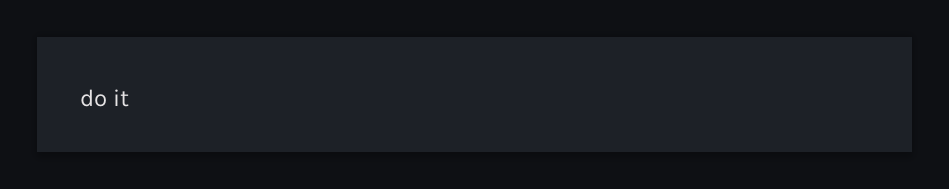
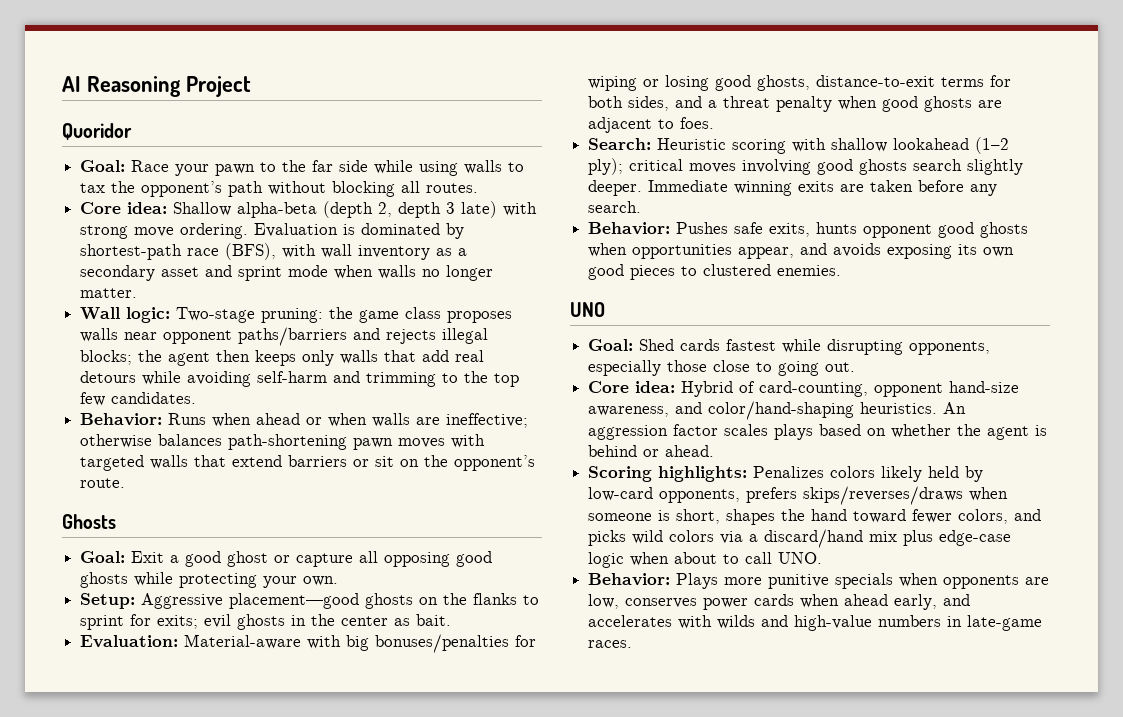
[80,89,130,107] do it -> [62,76,251,97] [62,123,132,140] [80,160,525,176] [80,181,479,197] [80,201,538,218] [80,223,465,239] [80,243,468,260] [80,265,494,281] [80,288,138,298] [80,307,513,323] [80,327,489,346] [80,350,485,366] [80,371,520,387] [80,392,197,406] [80,413,529,428] [80,434,486,450] [80,455,536,471] [80,478,126,488] [62,514,116,529] [80,551,493,567] [80,572,339,588] [80,593,540,609] [80,614,452,630] [80,634,537,653] [588,75,1012,91] [588,96,1003,112] [588,117,715,133] [588,137,1010,154] [588,158,1024,175] [588,180,998,196] [588,201,642,213] [588,222,1029,238] [588,243,1015,259] [588,264,842,280] [570,302,605,317] [588,339,991,355] [588,360,856,376] [588,381,1020,397] [588,401,967,420] [588,424,1048,440] [588,445,715,457] [588,466,984,482] [588,486,1009,505] [588,509,1042,525] [588,529,1012,548] [588,552,823,568] [588,573,1050,589] [588,594,971,610] [588,615,1043,631] [588,640,633,648] AI Reasoning Project // Quoridor // Goal: Race your pawn to the far side while using walls to tax the opponent’s path without blocking all routes. // Core idea: Shallow alpha-beta (depth 2, depth 3 late) with strong move ordering. Evaluation is dominated by shortest-path race (BFS), with wall inventory as a secondary asset and sprint mode when walls no longer matter. // Wall logic: Two-stage pruning: the game class proposes walls near opponent paths/barriers and rejects illegal blocks; the agent then keeps only walls that add real detours while avoiding self-harm and trimming to the top few candidates. // Behavior: Runs when ahead or when walls are ineffective; otherwise balances path-shortening pawn moves with targeted walls that extend barriers or sit on the opponent’s route. // Ghosts // Goal: Exit a good ghost or capture all opposing good ghosts while protecting your own. // Setup: Aggressive placement—good ghosts on the flanks to sprint for exits; evil ghosts in the center as bait. // Evaluation: Material-aware with big bonuses/penalties for wiping or losing good ghosts, distance-to-exit terms for both sides, and a threat penalty when good ghosts are adjacent to foes. // Search: Heuristic scoring with shallow lookahead (1–2 ply); critical moves involving good ghosts search slightly deeper. Immediate winning exits are taken before any search. // Behavior: Pushes safe exits, hunts opponent good ghosts when opportunities appear, and avoids exposing its own good pieces to clustered enemies. // UNO // Goal: Shed cards fastest while disrupting opponents, especially those close to going out. // Core idea: Hybrid of card-counting, opponent hand-size awareness, and color/hand-shaping heuristics. An aggression factor scales plays based on whether the agent is behind or ahead. // Scoring highlights: Penalizes colors likely held by low-card opponents, prefers skips/reverses/draws when someone is short, shapes the hand toward fewer colors, and picks wild colors via a discard/hand mix plus edge-case logic when about to call UNO. // Behavior: Plays more punitive specials when opponents are low, conserves power cards when ahead early, and accelerates with wilds and high-value numbers in late-game races.

